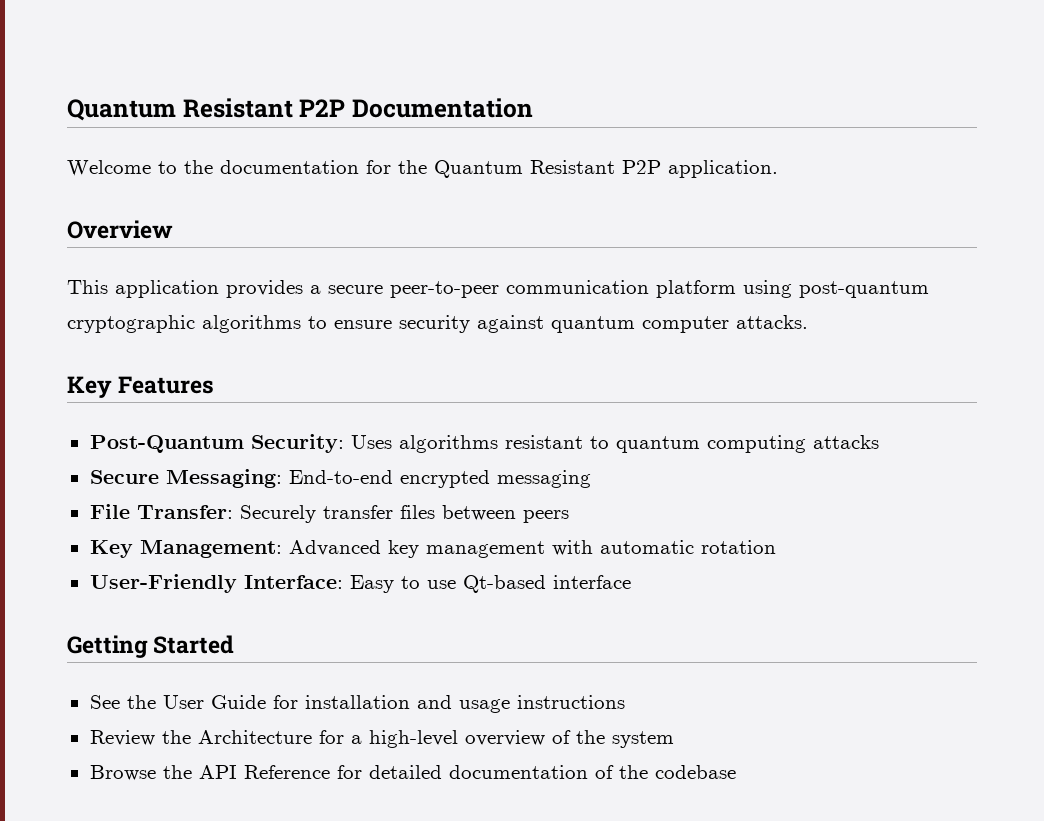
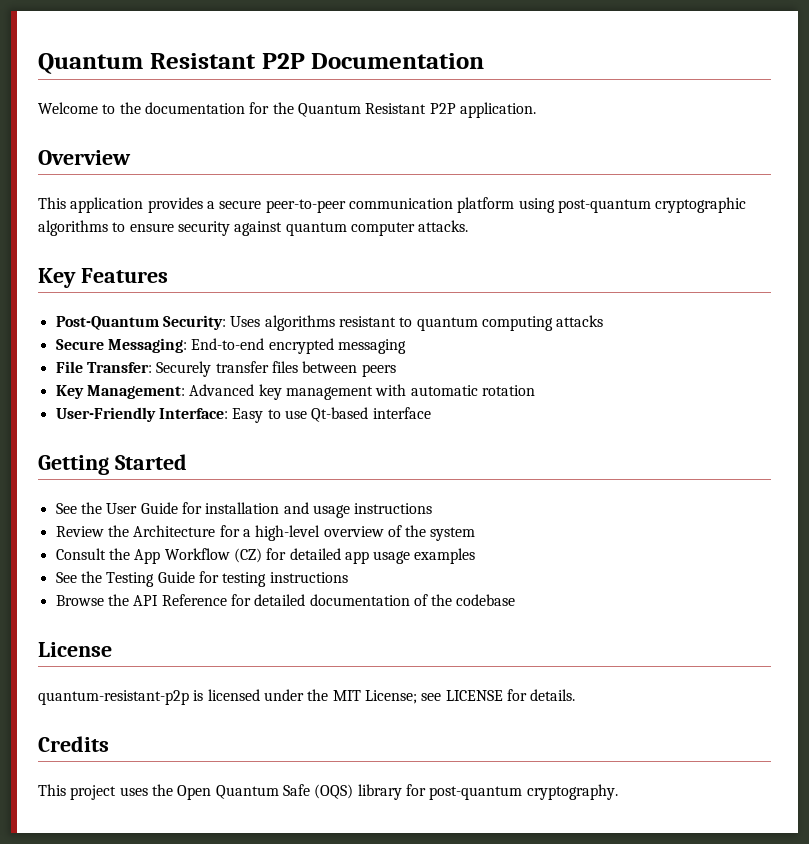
(674, 739) none -> [55,548,476,564] [55,571,348,587] // Consult the App Workflow (CZ) for detailed app usage examples // See the Testing Guide for testing instructions
(736, 772) none -> [38,642,112,657] [38,689,576,705] [38,736,109,752] [38,784,618,800] // License // quantum-resistant-p2p is licensed under the MIT License; see LICENSE for details. // Credits // This project uses the Open Quantum Safe (OQS) library for post-quantum cryptography.

